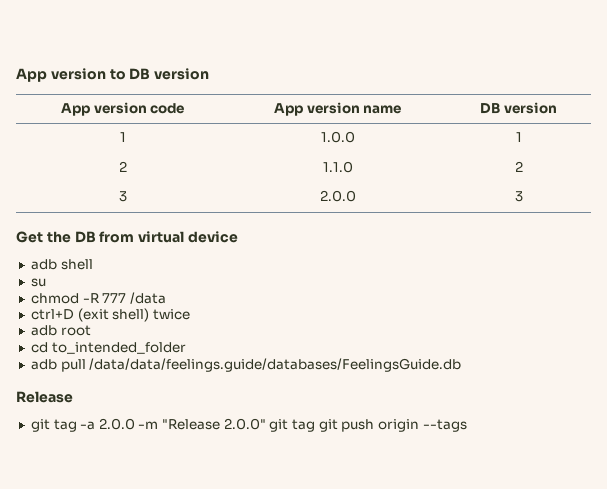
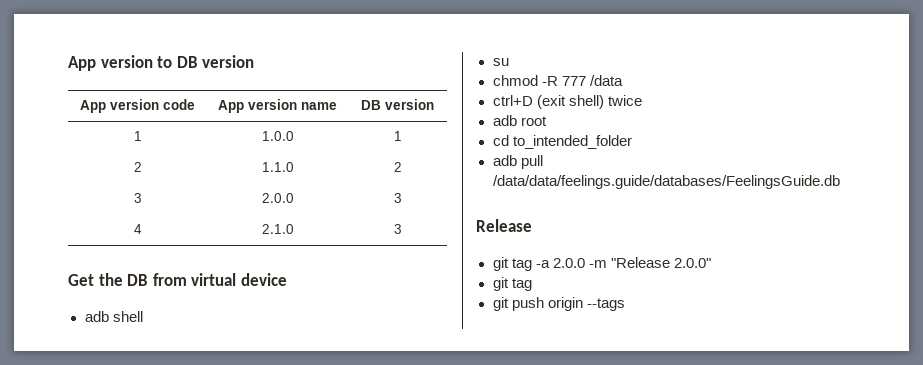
(523, 196) none -> [133,224,142,234] [261,224,294,234] [393,224,402,234] // 4 | 2.1.0 | 3
[269,419,316,432] git tag -> [492,277,532,291] // git tag //

